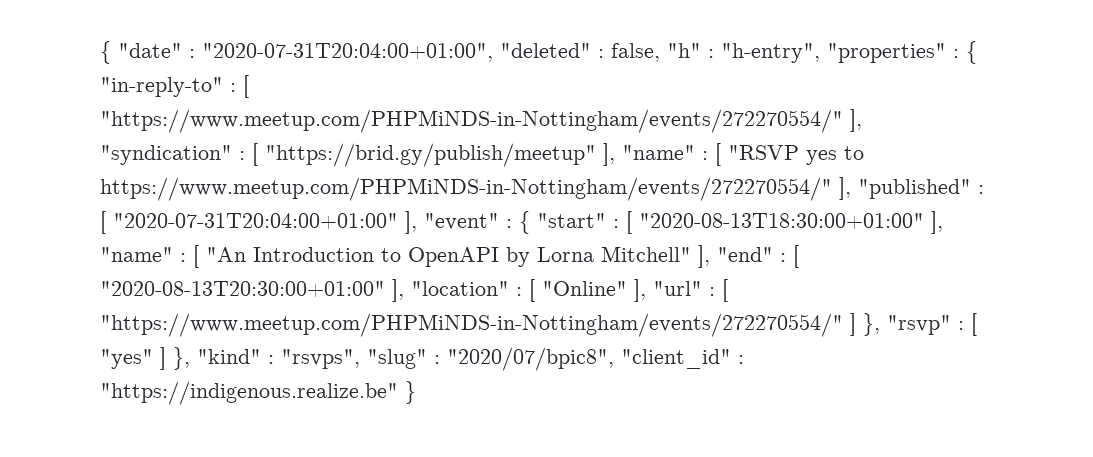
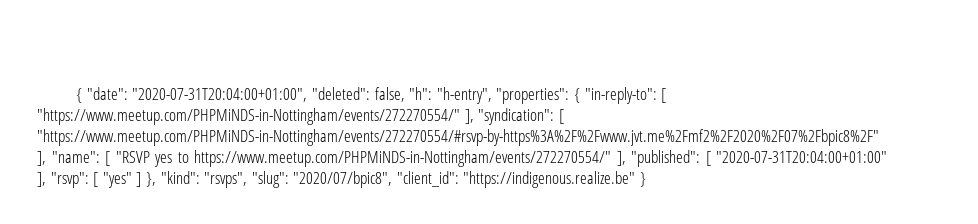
[100,41,977,64] [100,75,249,98] [100,109,862,133] [100,143,708,167] { "date" : "2020-07-31T20:04:00+01:00", "deleted" : false, "h" : "h-entry", "properties" : { "in-reply-to" : [ "https://www.meetup.com/PHPMiNDS-in-Nottingham/events/272270554/" ], "syndication" : [ "https://brid.gy/publish/meetup" ], "name" : -> [76,87,667,104] [37,108,564,125] [37,129,879,146] [37,151,100,166] { "date": "2020-07-31T20:04:00+01:00", "deleted": false, "h": "h-entry", "properties": { "in-reply-to": [ "https://www.meetup.com/PHPMiNDS-in-Nottingham/events/272270554/" ], "syndication": [ "https://www.meetup.com/PHPMiNDS-in-Nottingham/events/272270554/#rsvp-by-https%3A%2F%2Fwww.jvt.me%2Fmf2%2F2020%2F07%2Fbpic8%2F" ], "name":
[858,179,984,199] "published" : -> [631,150,700,167] "published":
[424,211,943,234] [100,245,799,268] [100,279,728,302] [100,313,977,337] [100,347,744,371] "event" : { "start" : [ "2020-08-13T18:30:00+01:00" ], "name" : [ "An Introduction to OpenAPI by Lorna Mitchell" ], "end" : [ "2020-08-13T20:30:00+01:00" ], "location" : [ "Online" ], "url" : [ "https://www.meetup.com/PHPMiNDS-in-Nottingham/events/272270554/" ] }, "rsvp" : [ "yes" ] }, "kind" : "rsvps", "slug" : "2020/07/bpic8", "client_id" : -> [50,171,459,188] "rsvp": [ "yes" ] }, "kind": "rsvps", "slug": "2020/07/bpic8", "client_id":

